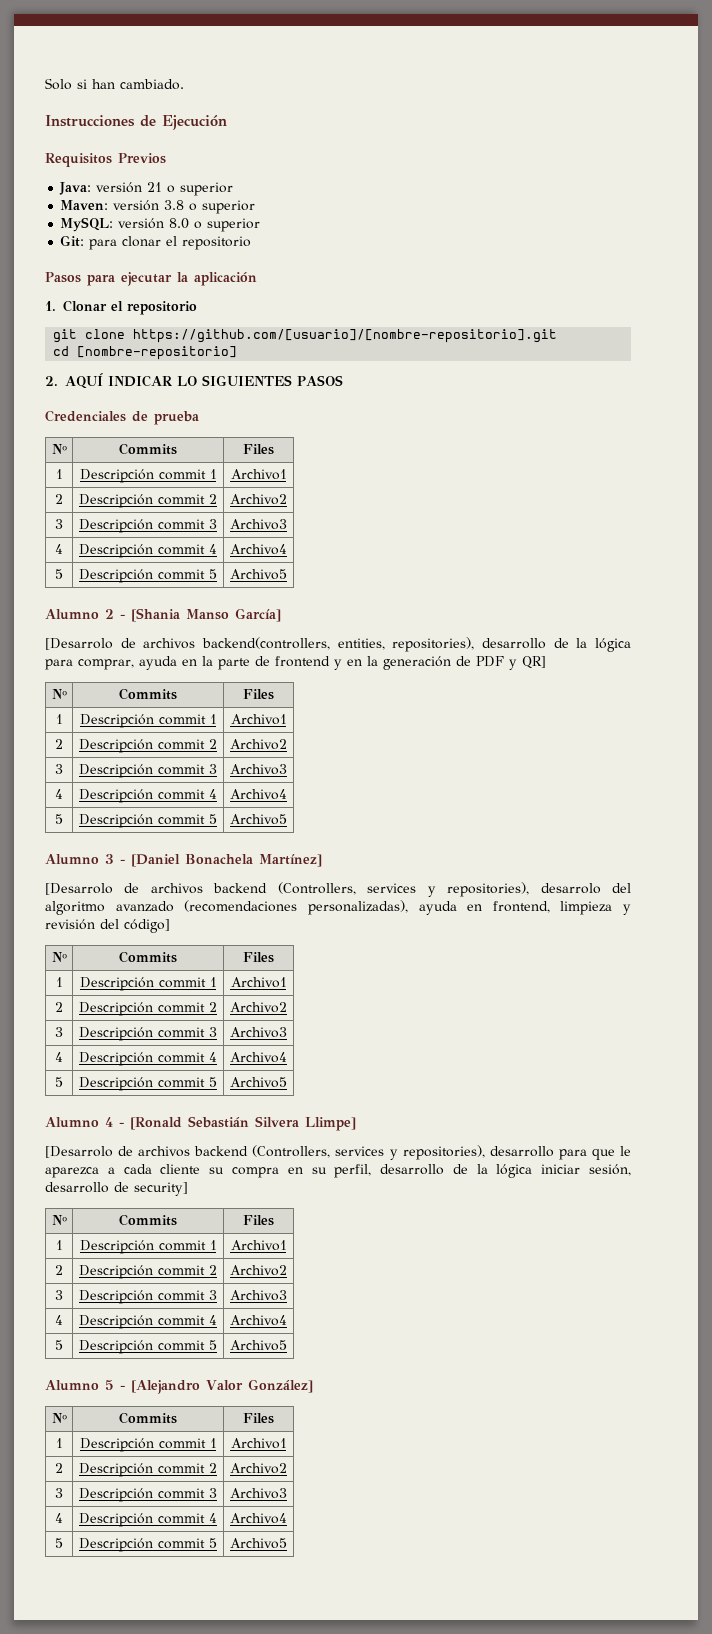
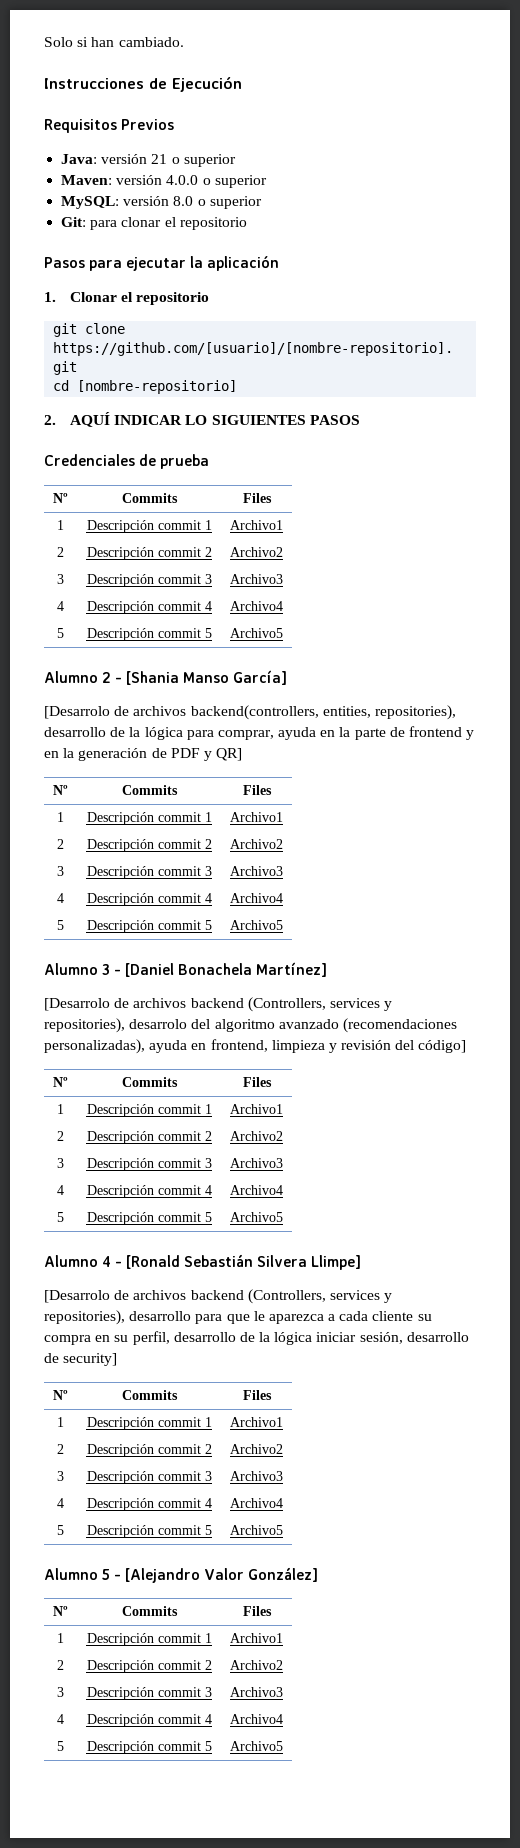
[164,200,185,210] 3.8 -> [166,175,199,185] 4.0.0

